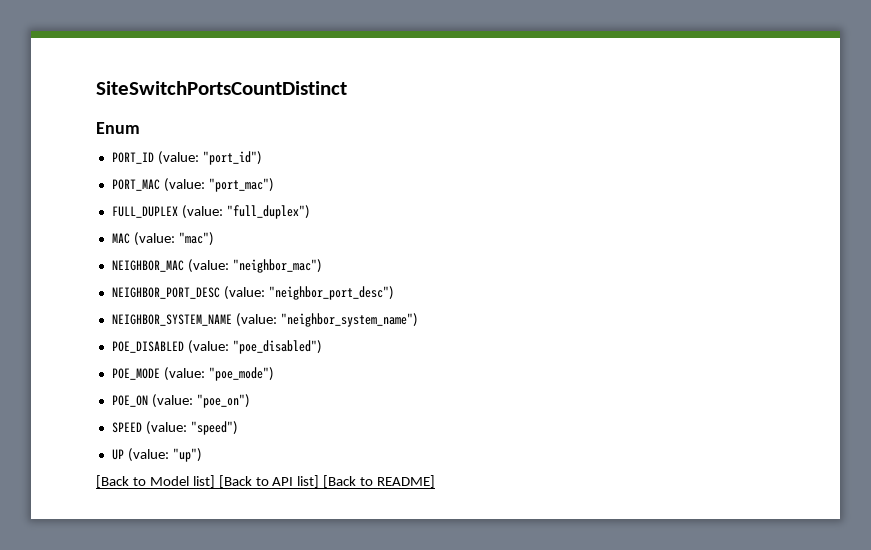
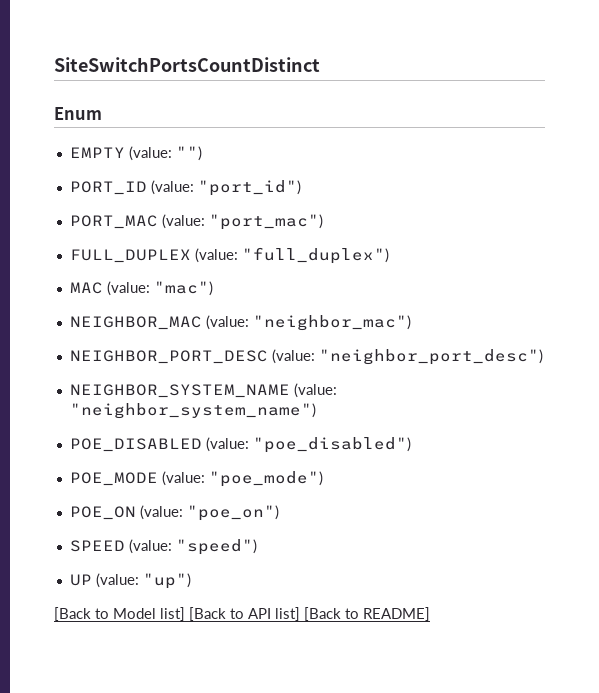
(140, 128) none -> [69,146,202,161] // EMPTY (value: "")

